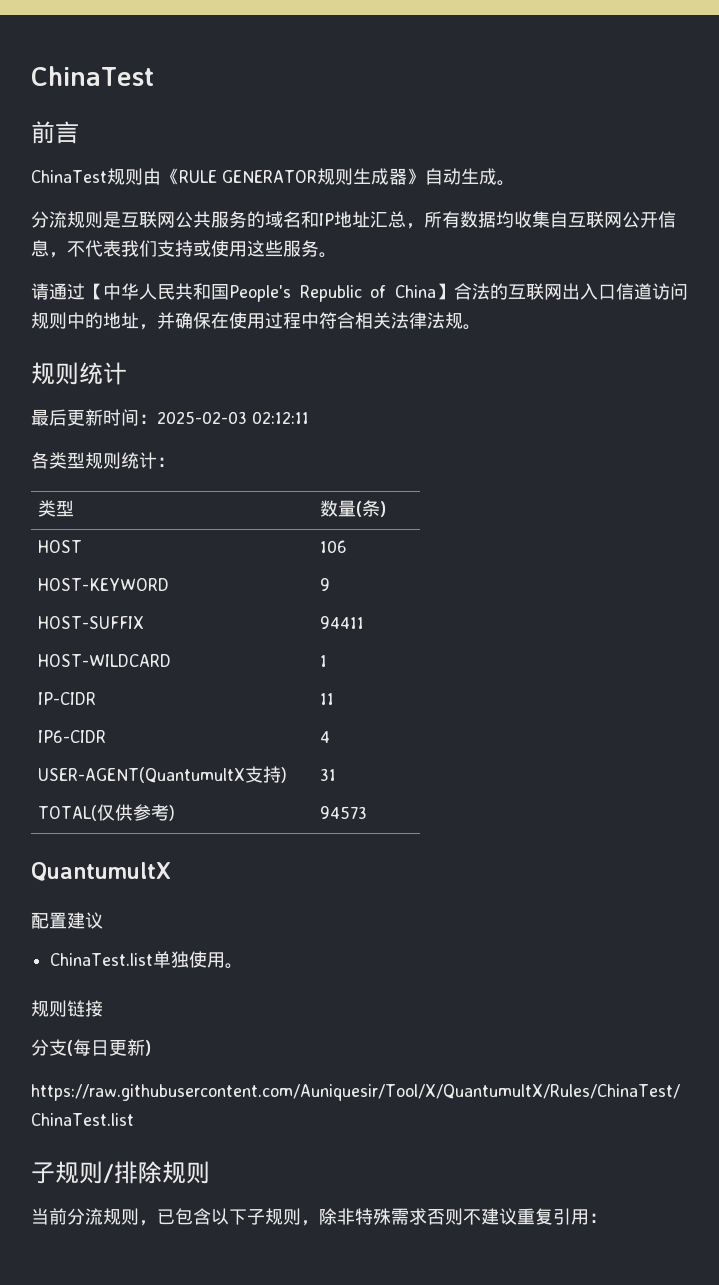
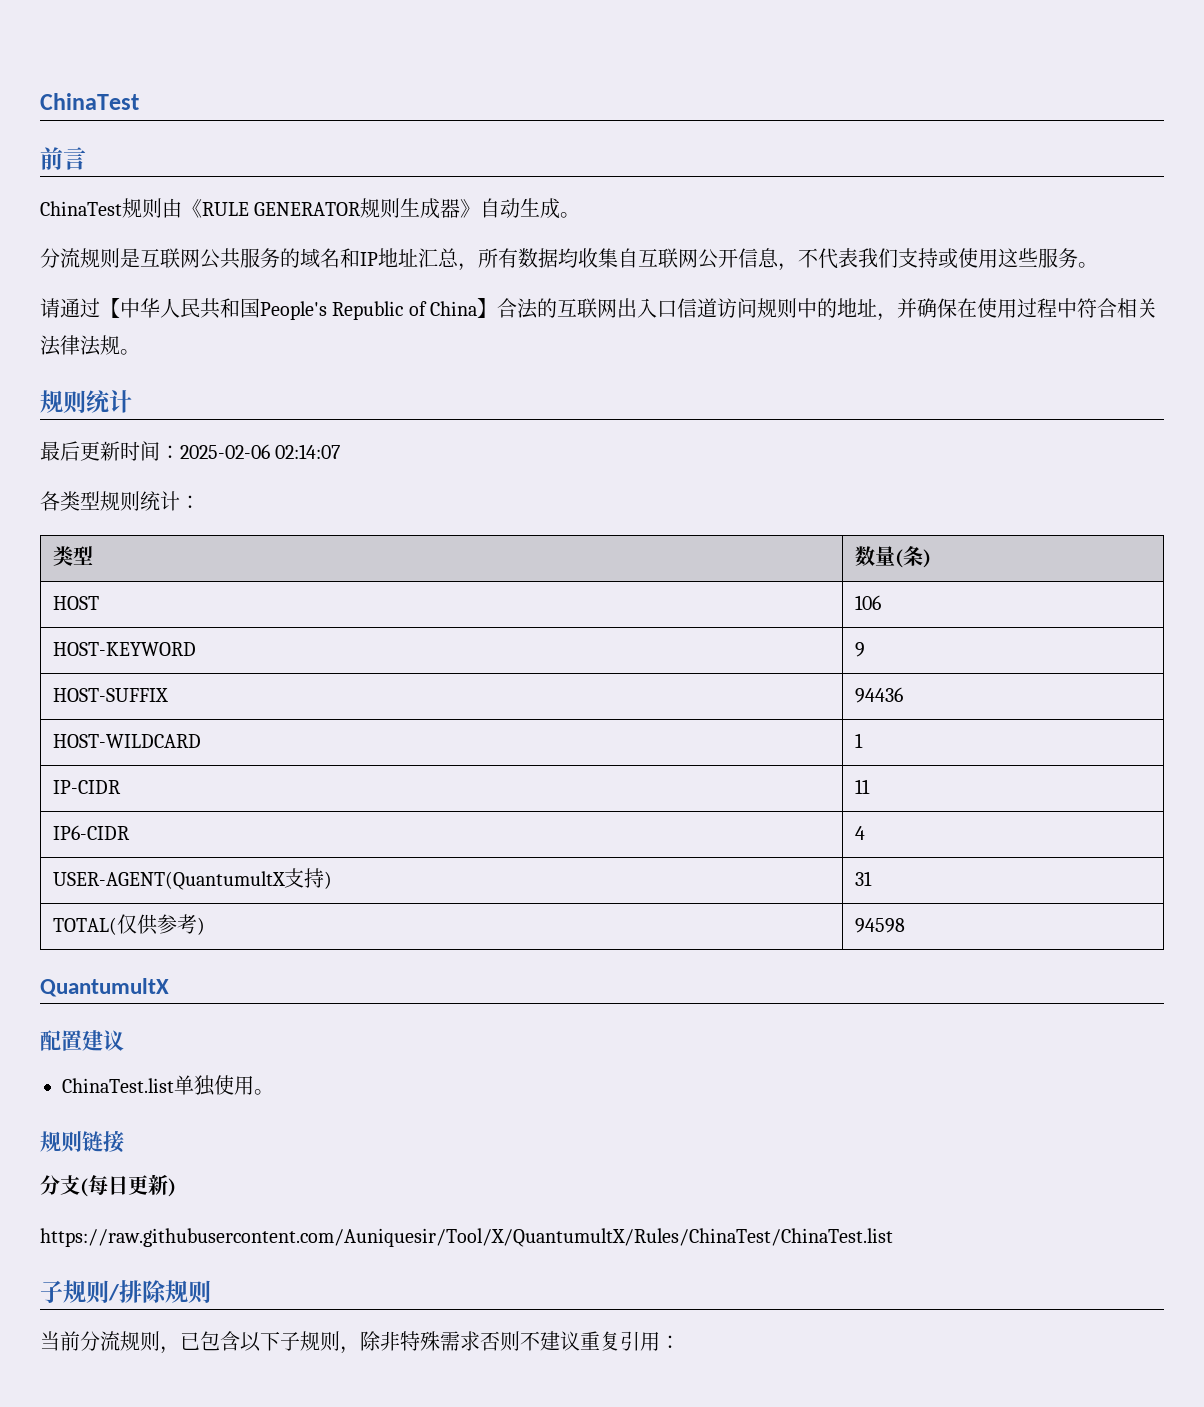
[157,411,309,424] 2025-02-03 02:12:11 -> [180,444,341,459] 2025-02-06 02:14:07
[320,616,365,629] 94411 -> [854,687,903,703] 94436
[320,806,368,819] 94573 -> [854,918,905,933] 94598

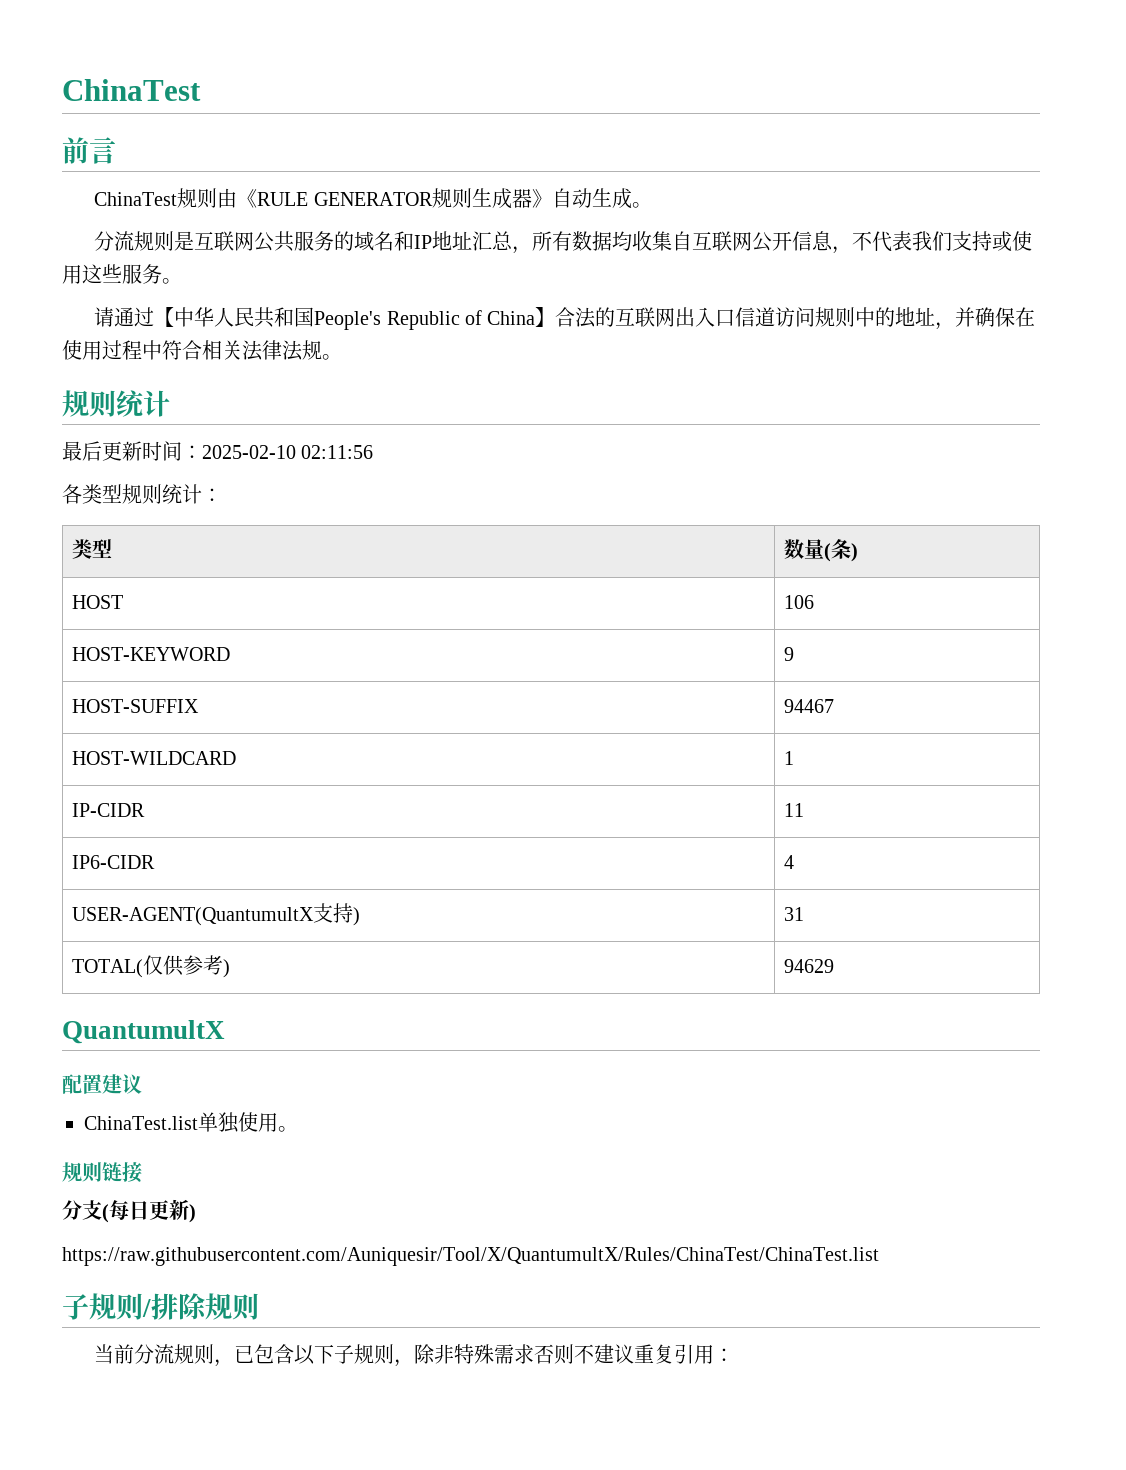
[180,444,341,459] 2025-02-06 02:14:07 -> [202,445,374,459] 2025-02-10 02:11:56
[854,687,903,703] 94436 -> [783,699,834,713] 94467
[854,918,905,933] 94598 -> [783,959,834,973] 94629

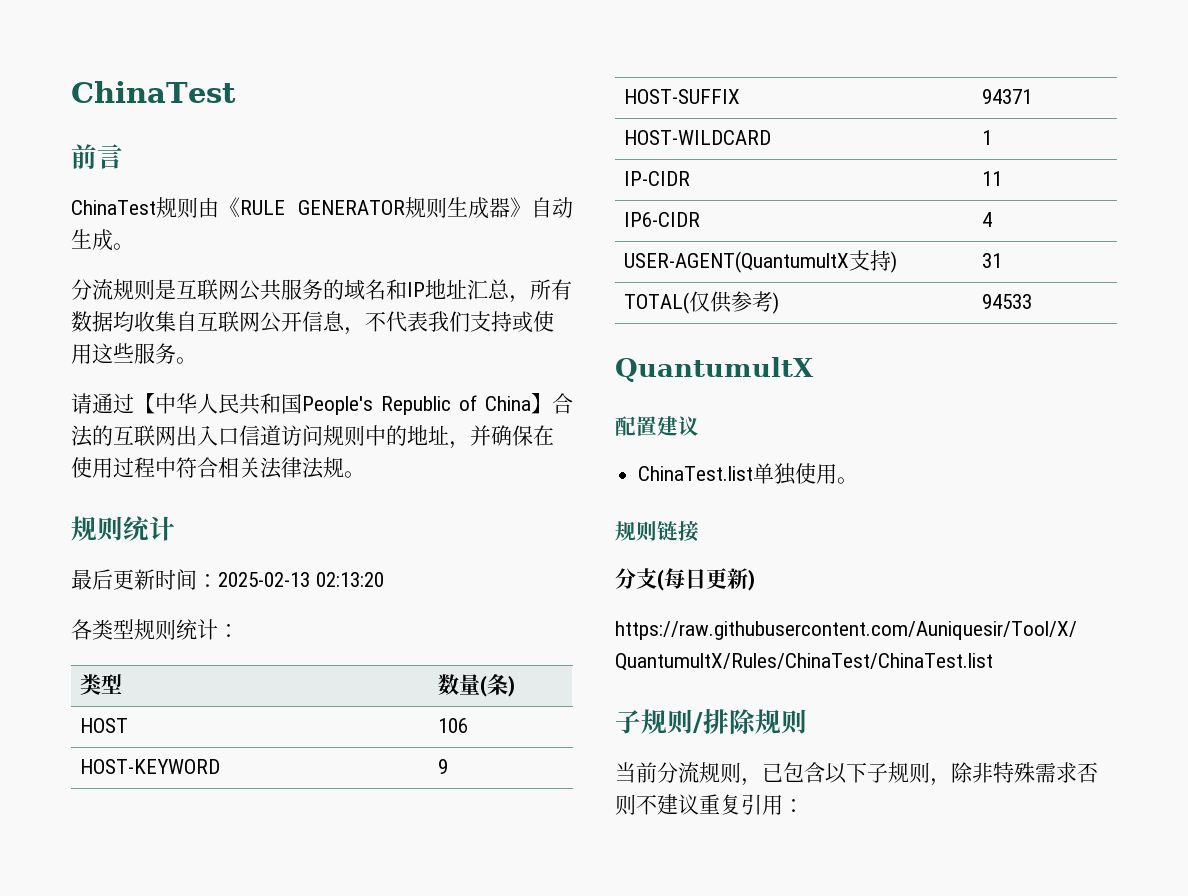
[202,445,374,459] 2025-02-10 02:11:56 -> [218,572,384,587] 2025-02-13 02:13:20
[783,699,834,713] 94467 -> [982,89,1033,104] 94371
[783,959,834,973] 94629 -> [982,294,1033,309] 94533

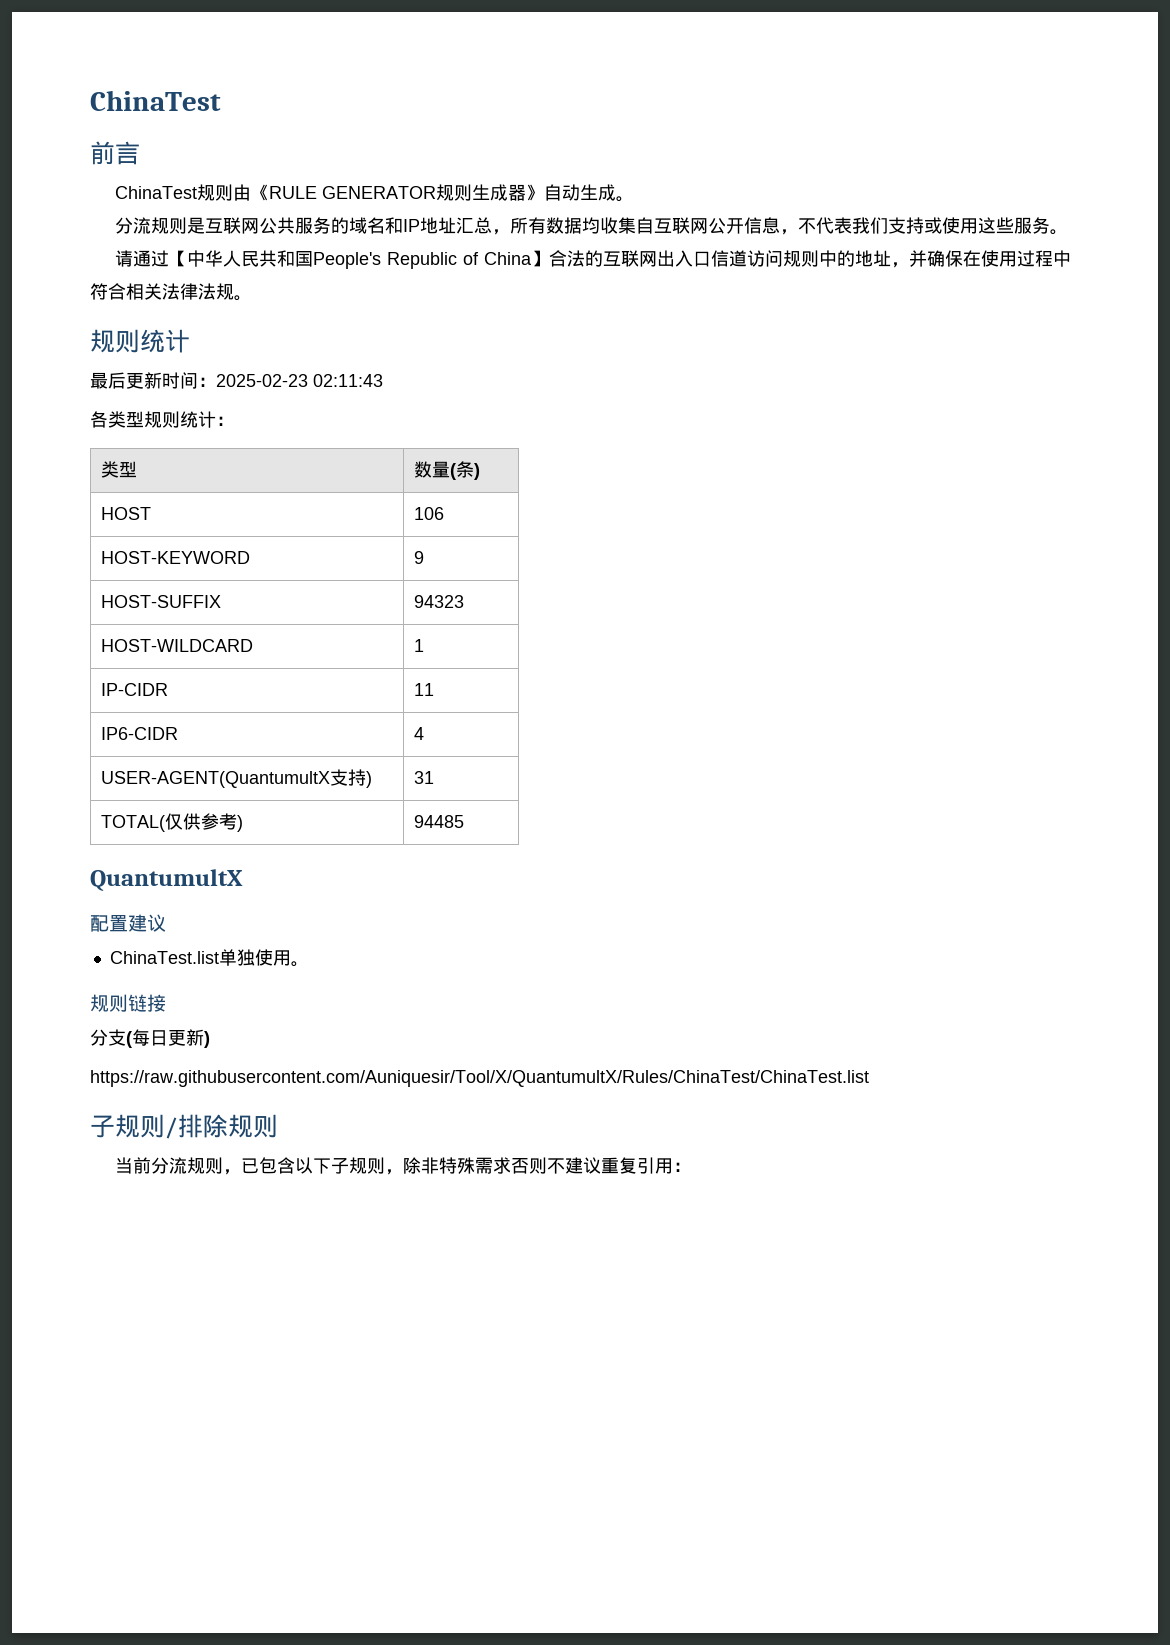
[218,572,384,587] 2025-02-13 02:13:20 -> [216,374,383,387] 2025-02-23 02:11:43
[982,89,1033,104] 94371 -> [414,595,465,608] 94323
[982,294,1033,309] 94533 -> [414,815,465,828] 94485

